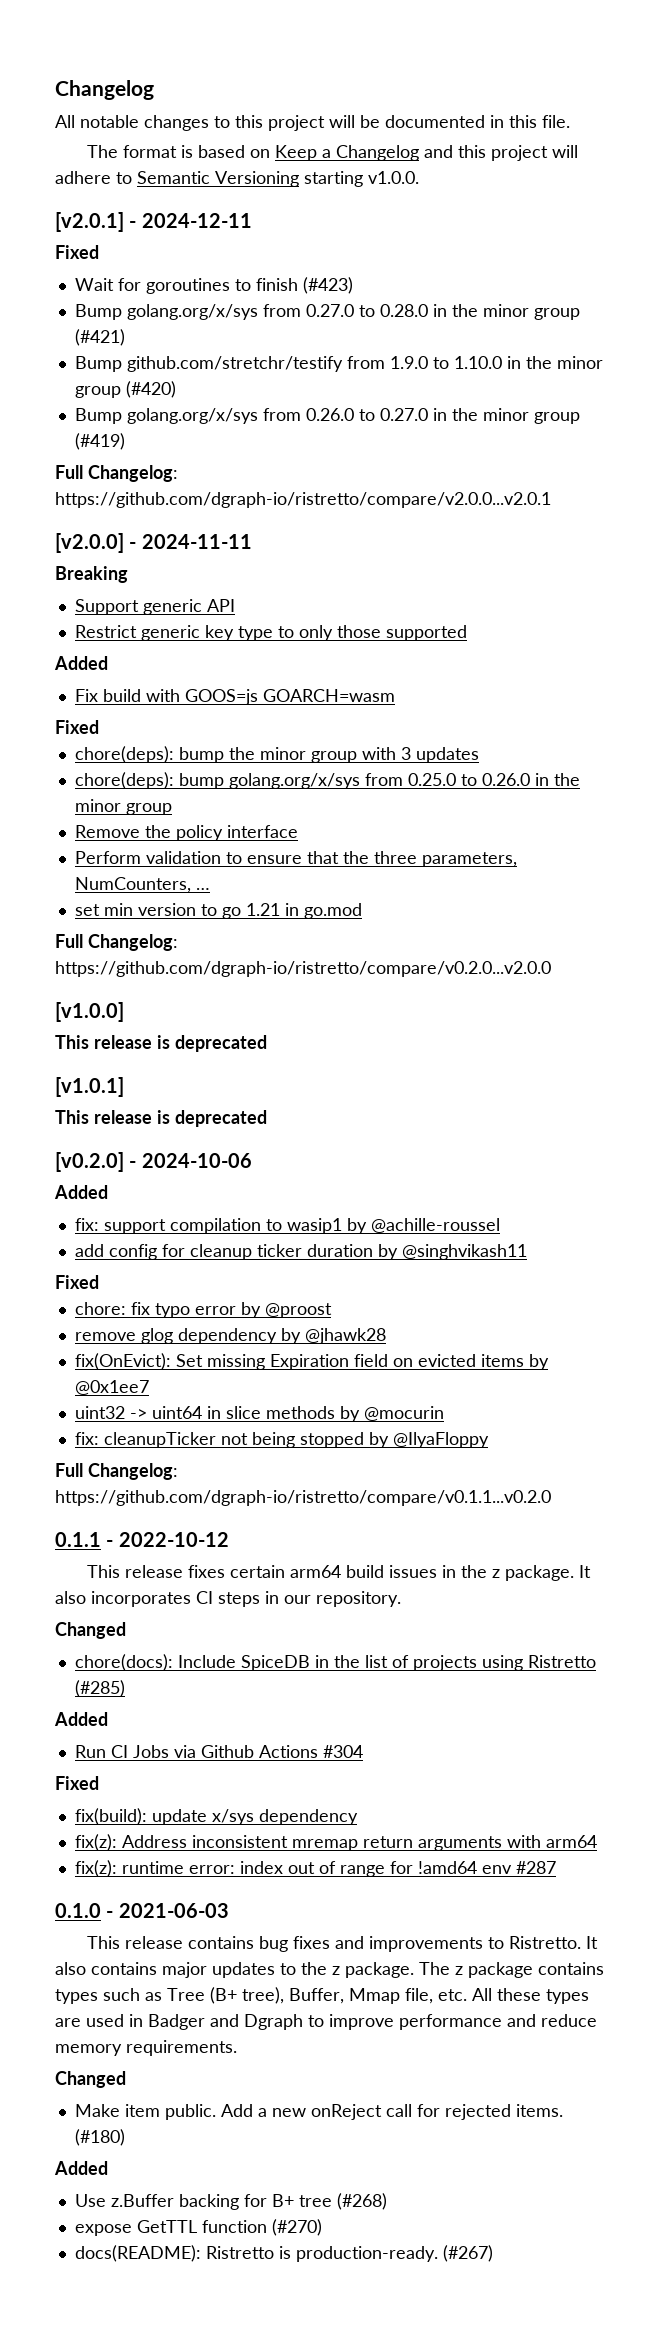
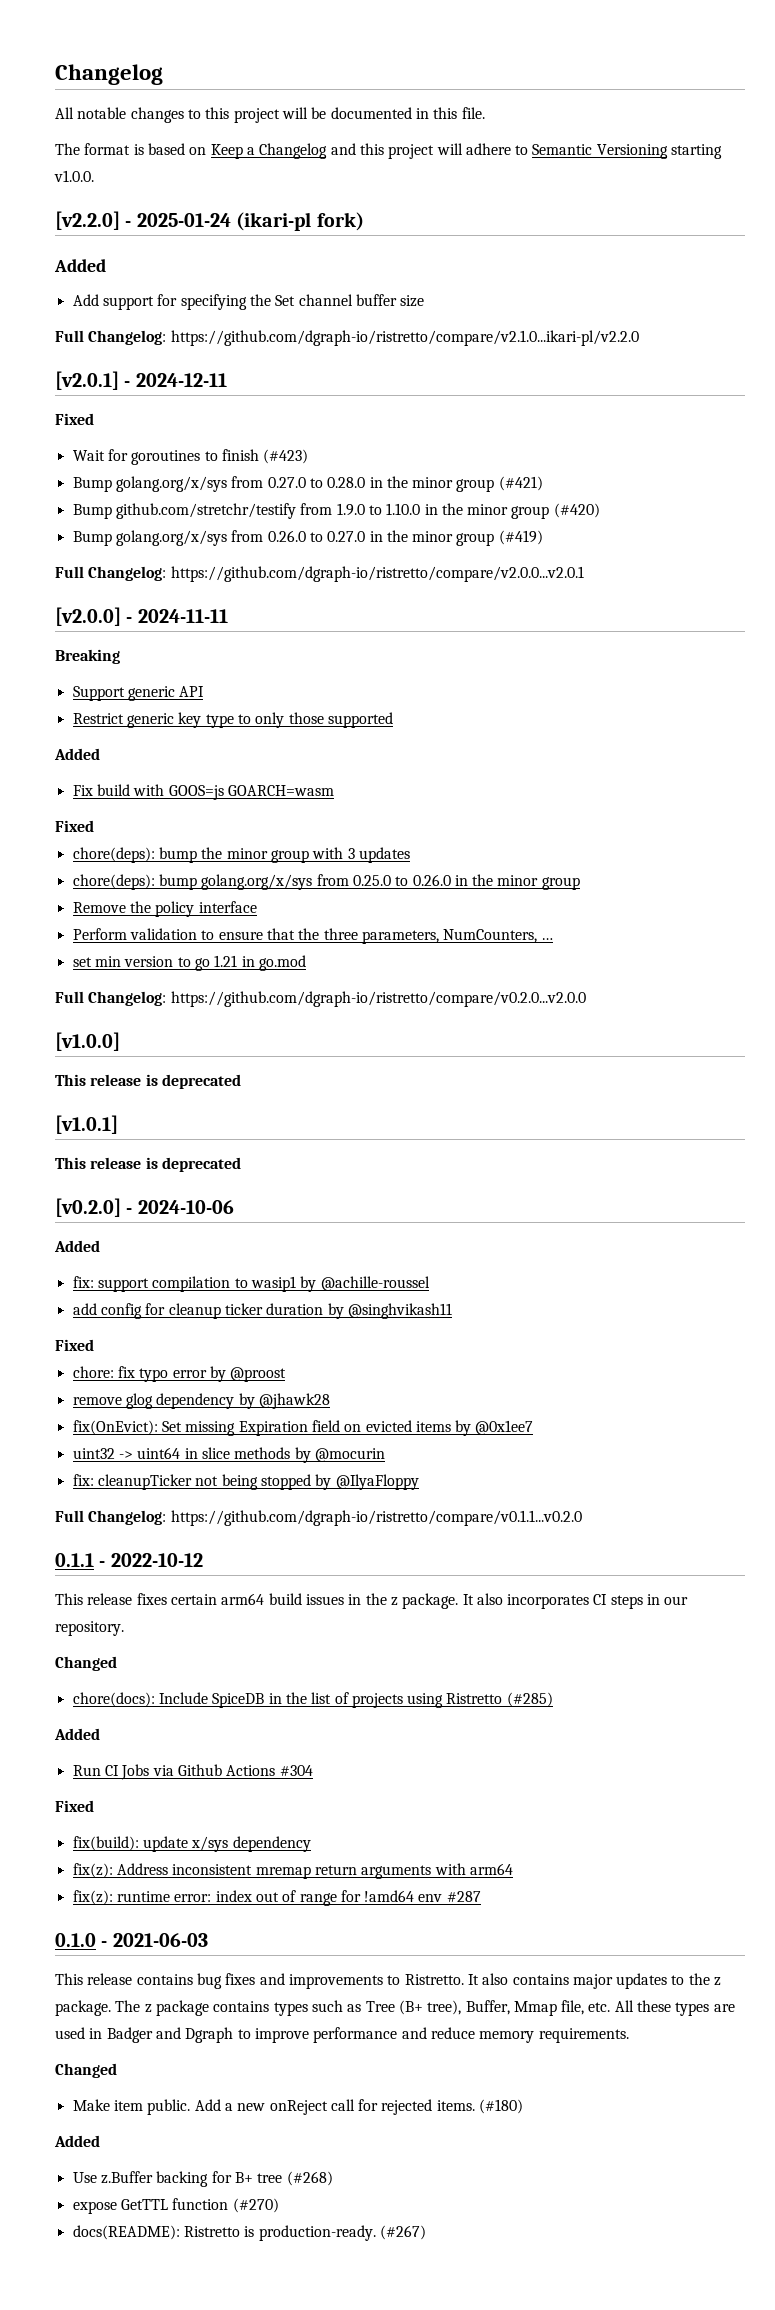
(419, 177) none -> [55,211,364,231] [54,259,106,272] [72,294,425,310] [55,330,639,346] // [v2.2.0] - 2025-01-24 (ikari-pl fork) // Added // Add support for specifying the Set channel buffer size // Full Changelog: https://github.com/dgraph-io/ristretto/compare/v2.1.0...ikari-pl/v2.2.0

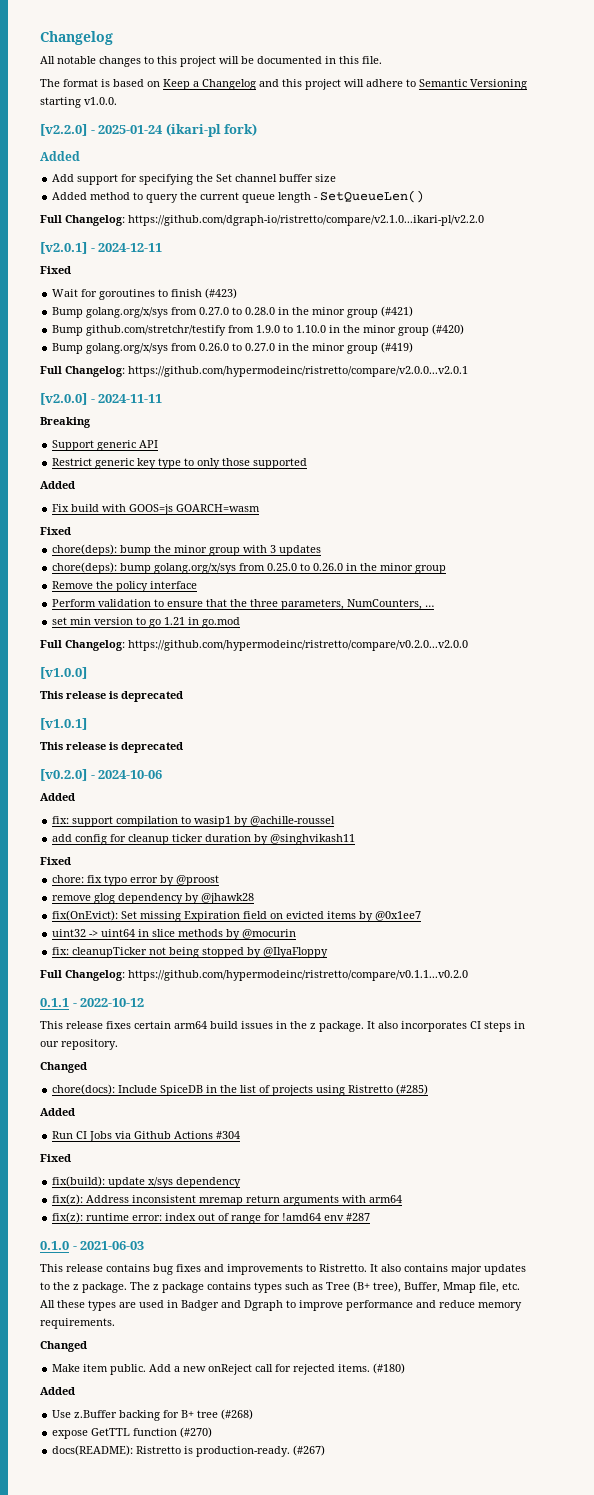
(425, 301) none -> [52,190,425,203] // Added method to query the current queue length - SetQueueLen()
[170,566,584,582] https://github.com/dgraph-io/ristretto/compare/v2.0.0...v2.0.1 -> [128,366,468,377] https://github.com/hypermodeinc/ristretto/compare/v2.0.0...v2.0.1
[170,991,586,1007] https://github.com/dgraph-io/ristretto/compare/v0.2.0...v2.0.0 -> [128,640,468,651] https://github.com/hypermodeinc/ristretto/compare/v0.2.0...v2.0.0
[170,1510,582,1526] https://github.com/dgraph-io/ristretto/compare/v0.1.1...v0.2.0 -> [128,970,468,981] https://github.com/hypermodeinc/ristretto/compare/v0.1.1...v0.2.0

